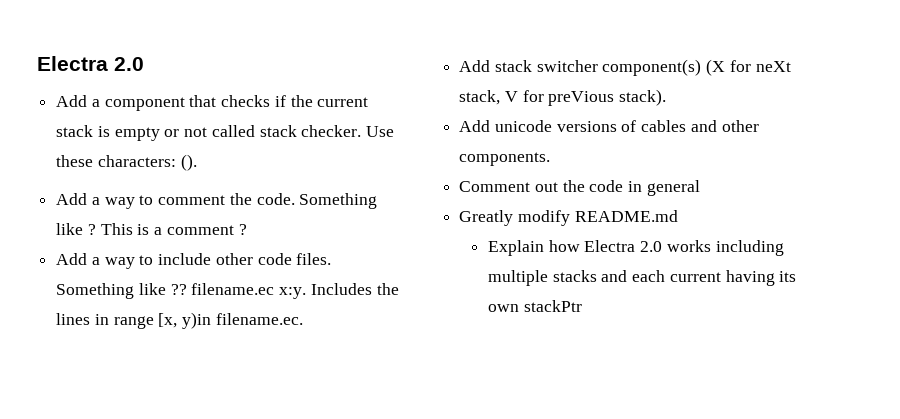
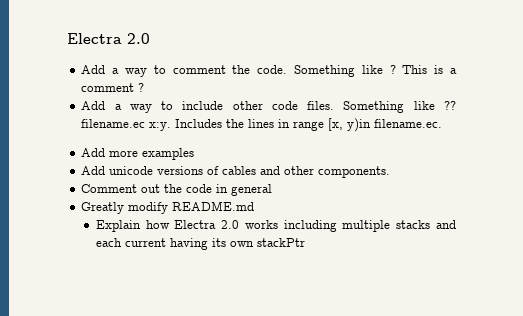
[37,56,144,71] [56,95,369,111] [56,125,395,141] [56,154,197,171] Electra 2.0 // Add a component that checks if the current stack is empty or not called stack checker. Use these characters: (). -> [67,33,150,44] Electra 2.0
[494,59,791,76] [459,89,667,106] stack switcher component(s) (X for neXt stack, V for preVious stack). -> [109,148,195,160] more examples

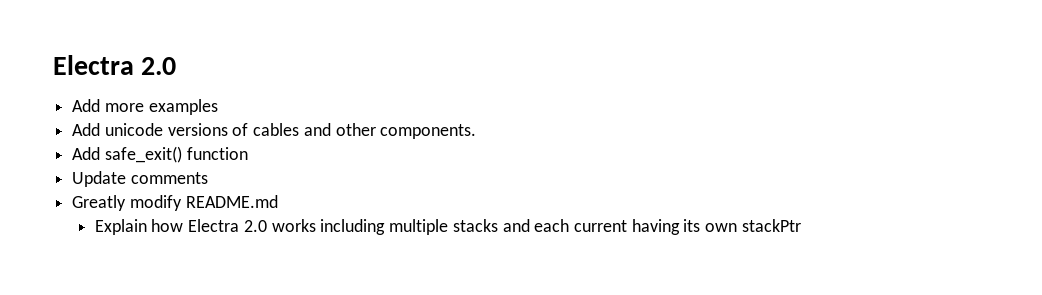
[67,33,150,44] [81,65,458,77] [81,83,145,92] [81,101,456,113] [81,118,443,132] Electra 2.0 // Add a way to comment the code. Something like ? This is a comment ? // Add a way to include other code files. Something like ?? filename.ec x:y. Includes the lines in range [x, y)in filename.ec. -> [53,55,177,75] Electra 2.0
[81,184,273,196] Comment out the code in general -> [72,146,248,163] [72,171,208,187] Add safe_exit() function // Update comments

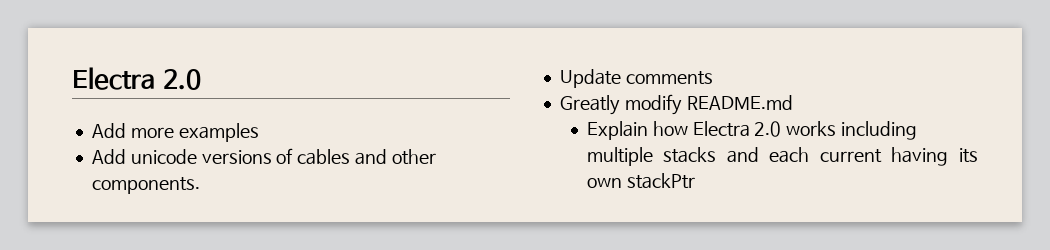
[72,146,248,163] // Add safe_exit() function -> (200, 185) none

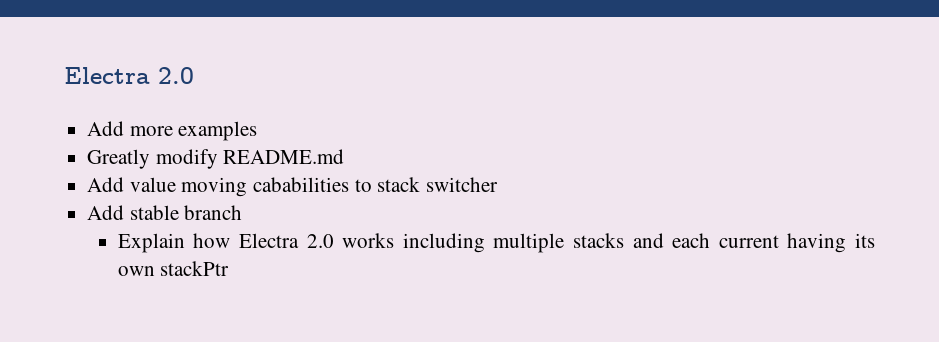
[91,148,436,165] [91,177,200,194] [559,69,713,88] [559,94,793,115] Add unicode versions of cables and other components. // Update comments // Greatly modify README.md -> [87,149,345,169] [87,177,499,197] [87,205,243,220] Greatly modify README.md // Add value moving cababilities to stack switcher // Add stable branch

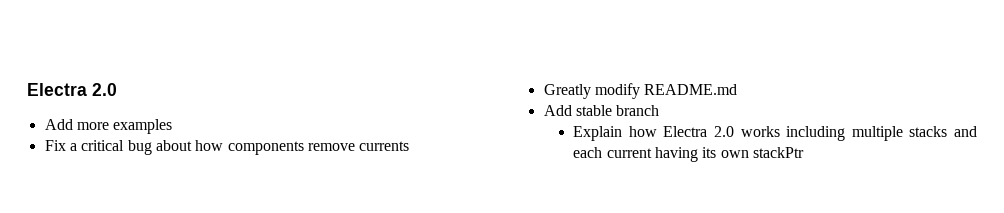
[87,149,345,169] [87,177,499,197] Greatly modify README.md // Add value moving cababilities to stack switcher -> [44,140,410,155] [543,83,738,99] Fix a critical bug about how components remove currents // Greatly modify README.md

